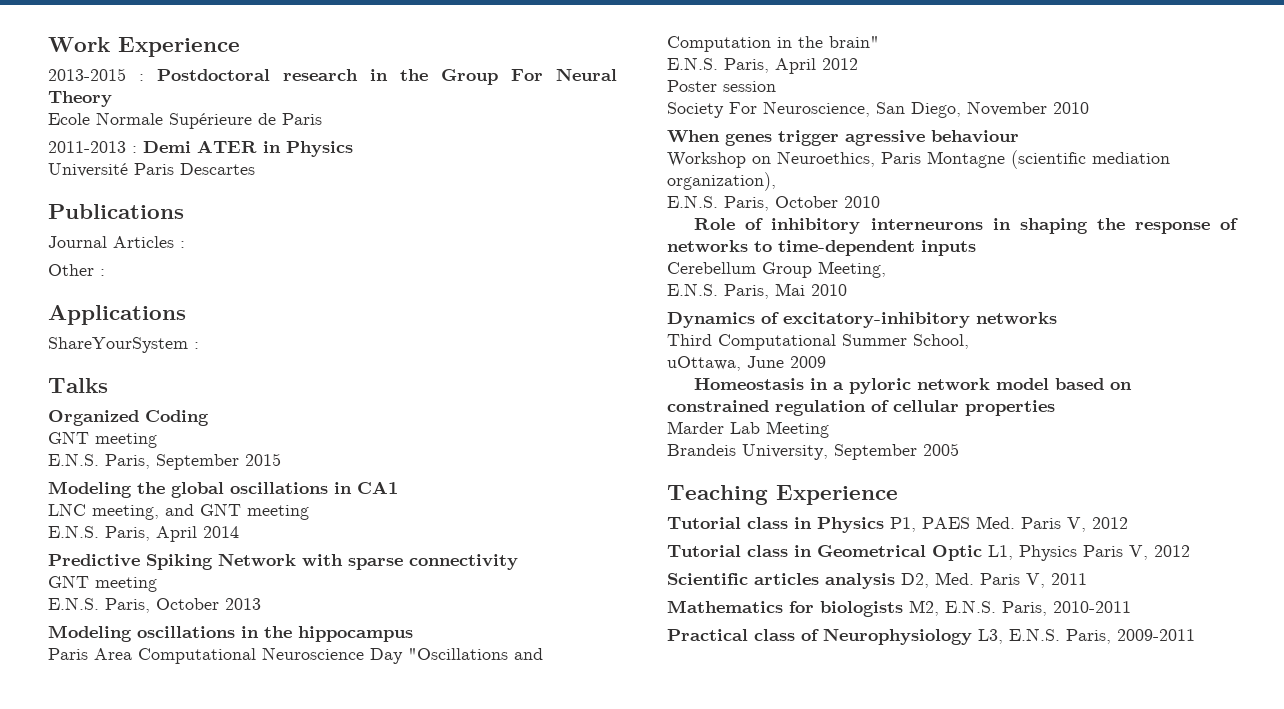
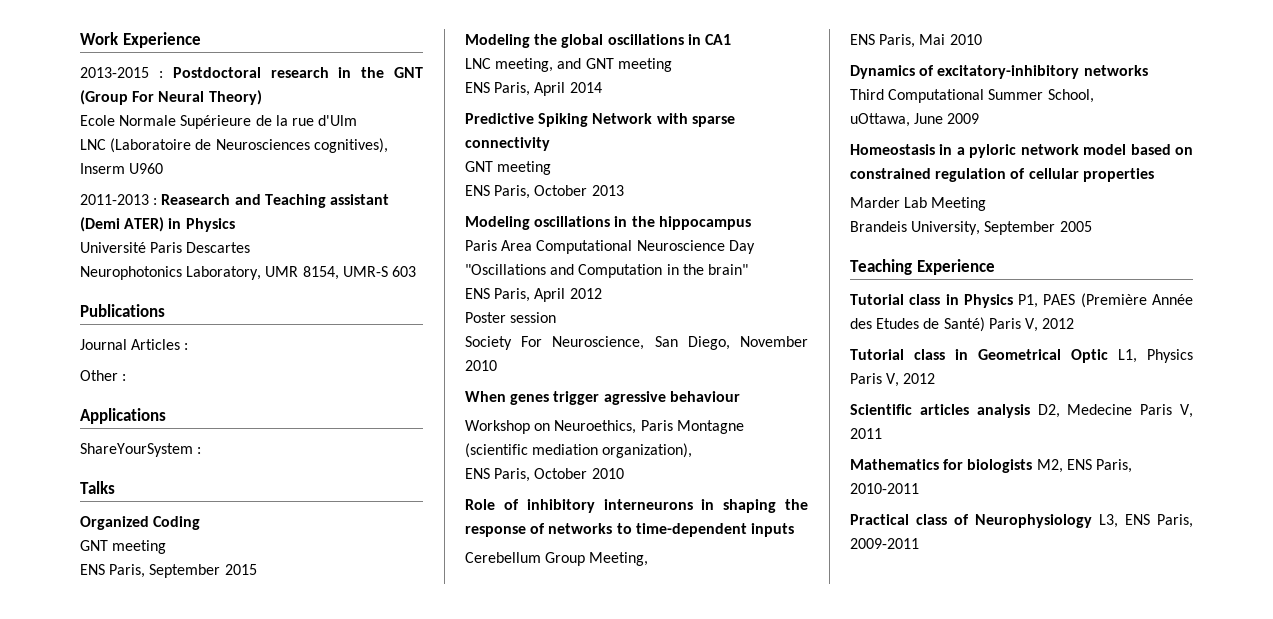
[441,69,498,85] Group -> [393,67,423,78] [80,90,128,105] GNT (Group
[48,91,112,107] Theory -> [208,90,262,105] Theory)
[282,113,322,125] [48,140,257,153] Paris // 2011-2013 : Demi ATER -> [275,115,358,126] [80,138,388,153] [80,163,164,174] [80,194,389,208] [80,217,165,232] la rue d'Ulm // LNC (Laboratoire de Neurosciences cognitives), Inserm U960 // 2011-2013 : Reasearch and Teaching assistant (Demi ATER)
(255, 169) none -> [80,266,416,280] // Neurophotonics Laboratory, UMR 8154, UMR-S 603
[48,453,99,466] E.N.S. -> [80,564,105,575] ENS
[48,525,99,538] E.N.S. -> [465,82,490,93] ENS
[48,597,99,610] E.N.S. -> [465,185,490,196] ENS
[667,57,718,70] E.N.S. -> [465,288,490,299] ENS
[667,195,718,208] E.N.S. -> [465,468,490,479] ENS
[667,283,718,296] E.N.S. -> [850,34,875,45] ENS
[976,516,1015,529] Med. -> [1080,293,1193,308] [850,317,985,332] (Première Année des Etudes de Santé)
[935,572,974,585] Med. -> [1067,404,1133,415] Medecine
[945,600,996,613] E.N.S. -> [1066,459,1092,470] ENS
[1009,628,1060,641] E.N.S. -> [1125,514,1150,525] ENS

